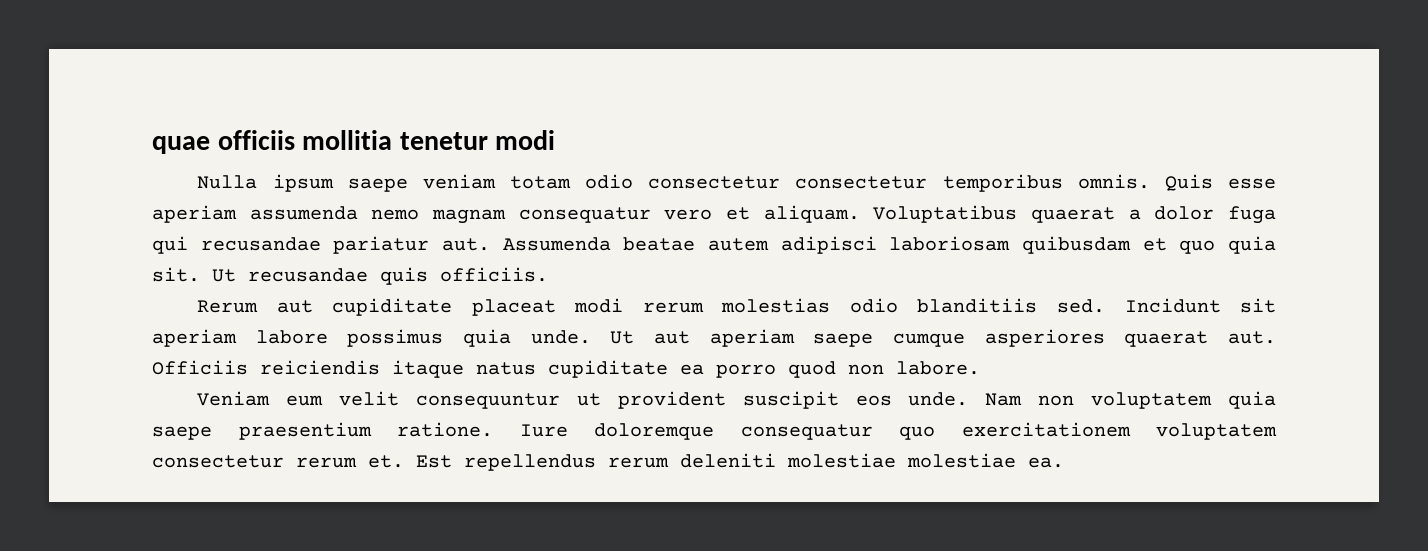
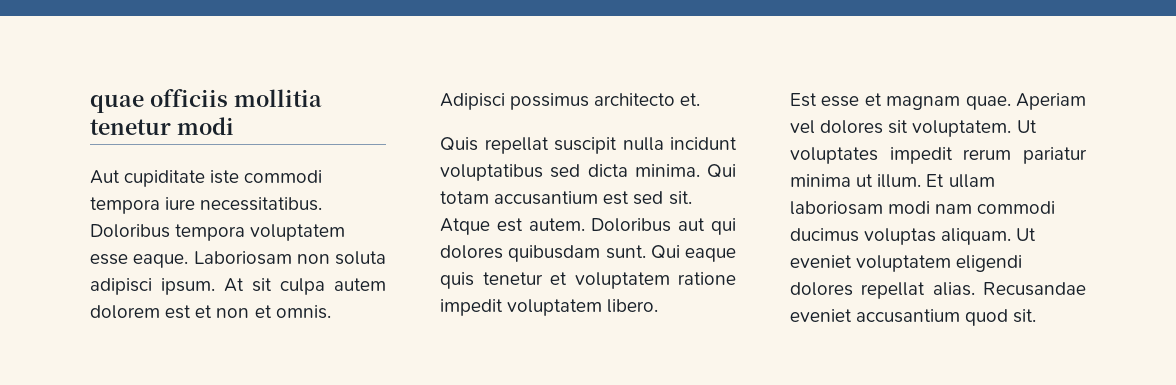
[197,174,1277,192] [152,205,1276,224] [152,236,1276,254] [152,267,548,285] [197,298,1276,316] [152,329,1276,347] [152,360,980,378] [197,391,1276,409] [152,422,1277,440] [152,453,1064,471] Nulla ipsum saepe veniam totam odio consectetur consectetur temporibus omnis. Quis esse aperiam assumenda nemo magnam consequatur vero et aliquam. Voluptatibus quaerat a dolor fuga qui recusandae pariatur aut. Assumenda beatae autem adipisci laboriosam quibusdam et quo quia sit. Ut recusandae quis officiis. // Rerum aut cupiditate placeat modi rerum molestias odio blanditiis sed. Incidunt sit aperiam labore possimus quia unde. Ut aut aperiam saepe cumque asperiores quaerat aut. Officiis reiciendis itaque natus cupiditate ea porro quod non labore. // Veniam eum velit consequuntur ut provident suscipit eos unde. Nam non voluptatem quia saepe praesentium ratione. Iure doloremque consequatur quo exercitationem voluptatem consectetur rerum et. Est repellendus rerum deleniti molestiae molestiae ea. -> [90,170,323,187] [90,197,323,214] [90,224,346,241] [90,251,386,268] [90,278,386,295] [90,305,331,319] [440,93,701,110] [440,137,737,154] [440,164,736,181] [440,191,692,205] [440,218,736,235] [440,245,736,262] [440,272,736,289] [440,299,659,316] [790,93,1086,110] [790,120,1037,137] [790,147,1087,164] [790,174,995,188] [790,201,1056,215] [790,228,1037,245] [790,255,1023,272] [790,282,1086,299] [790,309,1037,326] Aut cupiditate iste commodi tempora iure necessitatibus. Doloribus tempora voluptatem esse eaque. Laboriosam non soluta adipisci ipsum. At sit culpa autem dolorem est et non et omnis. Adipisci possimus architecto et. // Quis repellat suscipit nulla incidunt voluptatibus sed dicta minima. Qui totam accusantium est sed sit. Atque est autem. Doloribus aut qui dolores quibusdam sunt. Qui eaque quis tenetur et voluptatem ratione impedit voluptatem libero. // Est esse et magnam quae. Aperiam vel dolores sit voluptatem. Ut voluptates impedit rerum pariatur minima ut illum. Et ullam laboriosam modi nam commodi ducimus voluptas aliquam. Ut eveniet voluptatem eligendi dolores repellat alias. Recusandae eveniet accusantium quod sit.

